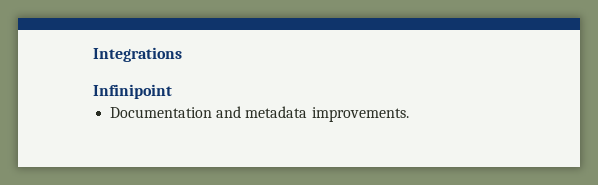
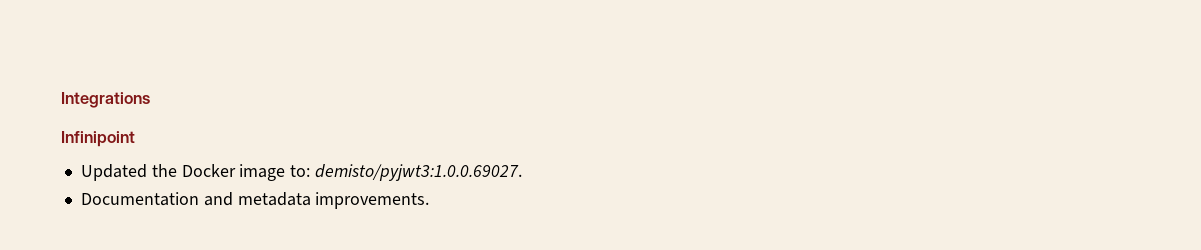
(172, 91) none -> [80,164,523,181] // Updated the Docker image to: demisto/pyjwt3:1.0.0.69027.

